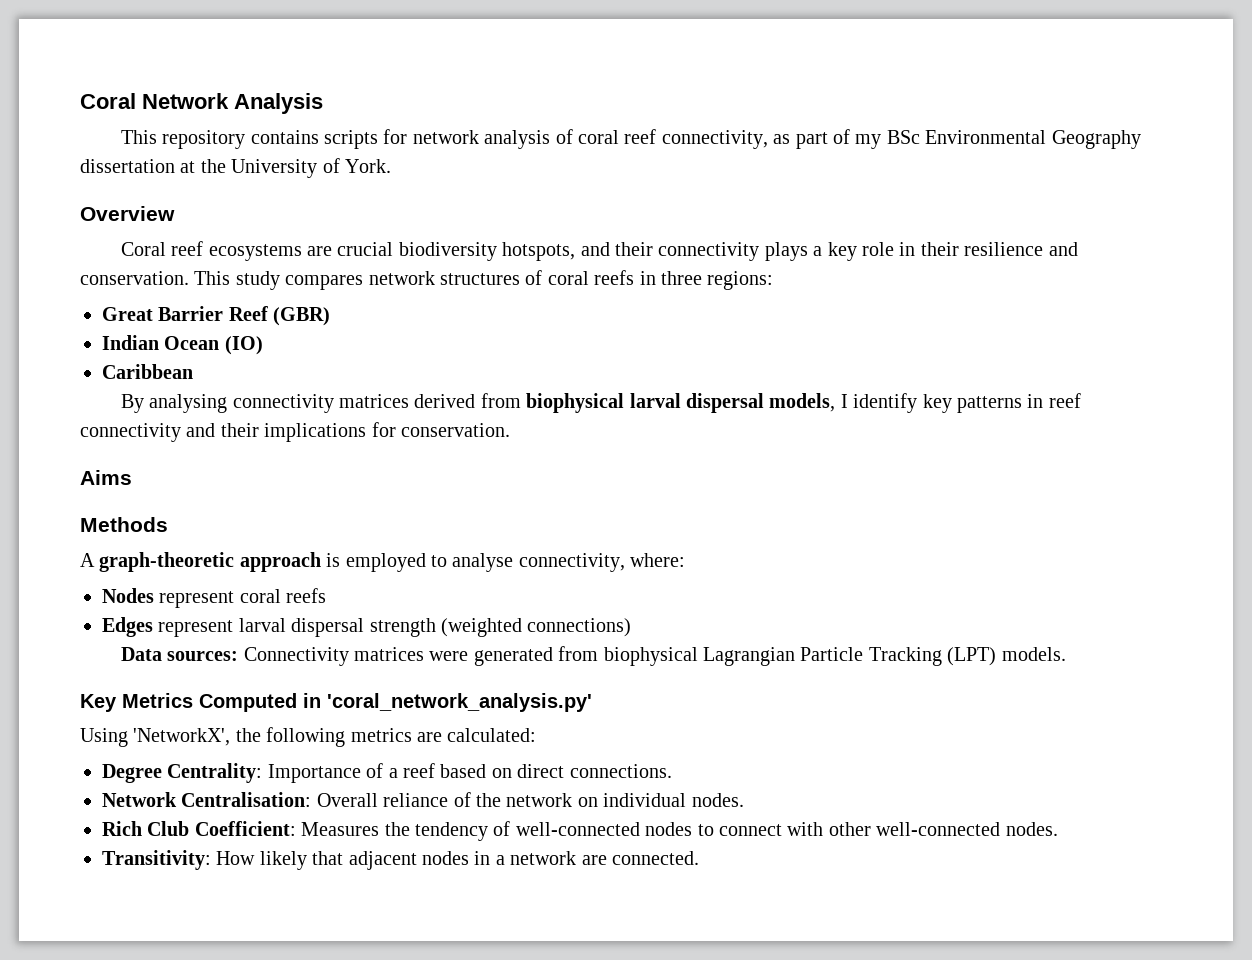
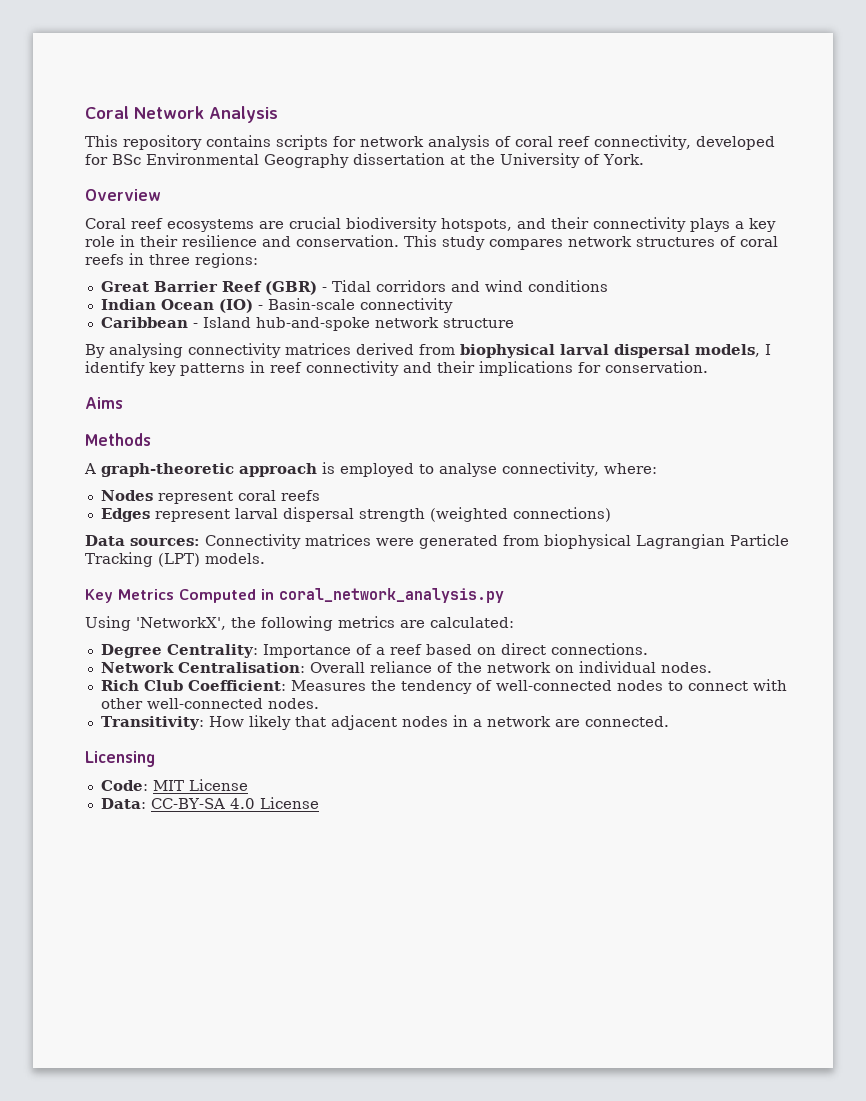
[773,129,882,149] as part of my -> [695,136,775,150] [85,154,108,165] developed for
[102,335,263,355] [102,364,193,379] // Indian Ocean (IO) // Caribbean -> [321,280,608,292] [100,298,453,313] [100,317,514,331] - Tidal corridors and wind conditions // Indian Ocean (IO) - Basin-scale connectivity // Caribbean - Island hub-and-spoke network structure
[327,693,592,712] 'coral_network_analysis.py' -> [279,588,504,603] coral_network_analysis.py
(699, 858) none -> [85,751,155,767] [100,779,248,791] [100,797,319,809] // Licensing // Code: MIT License // Data: CC-BY-SA 4.0 License

